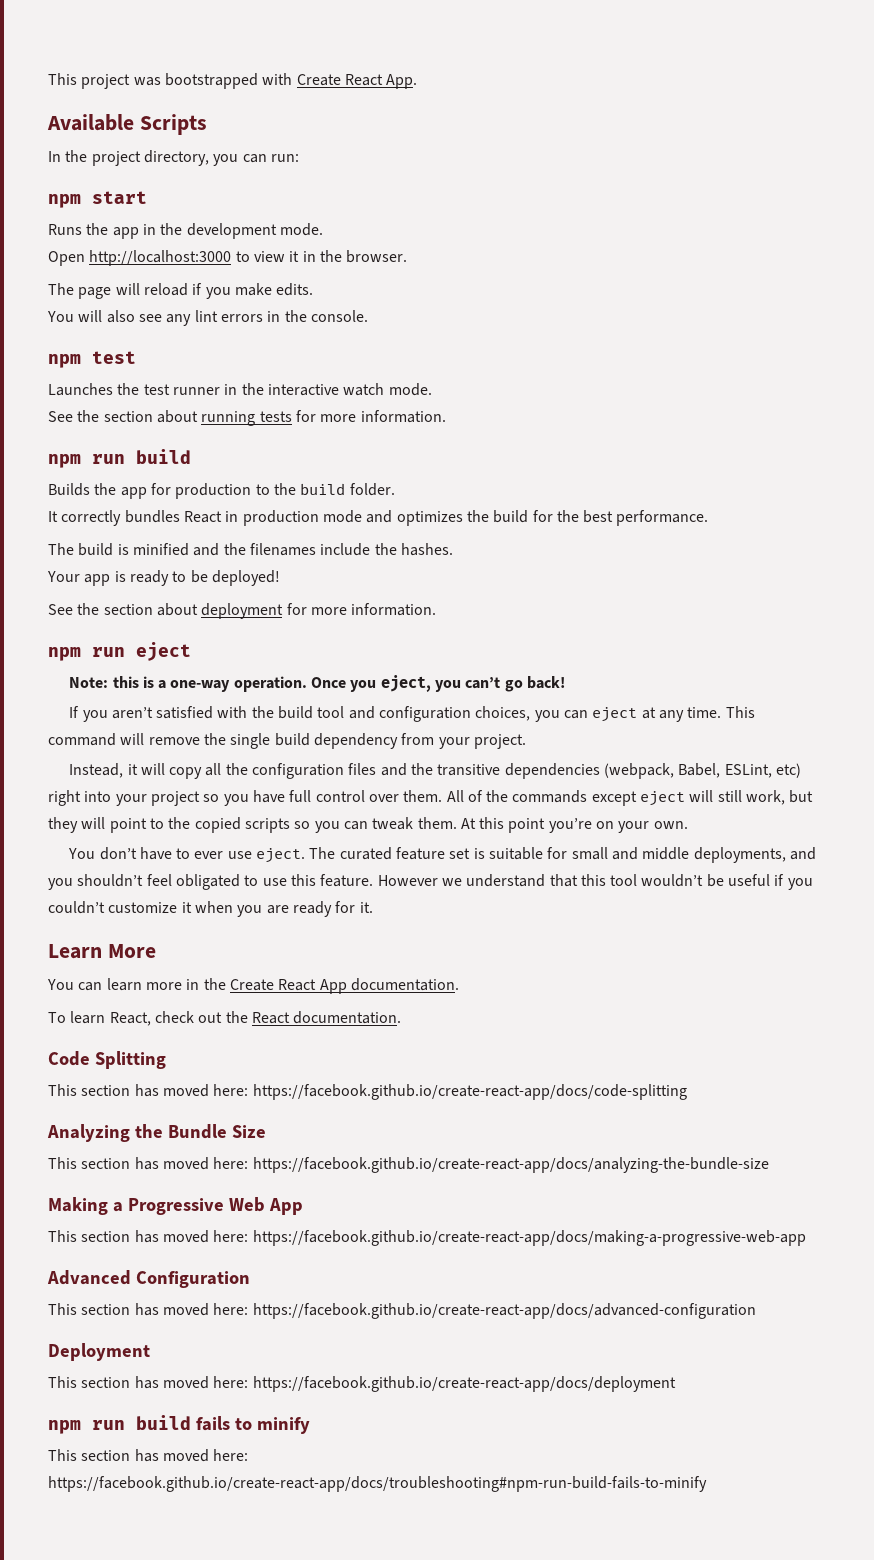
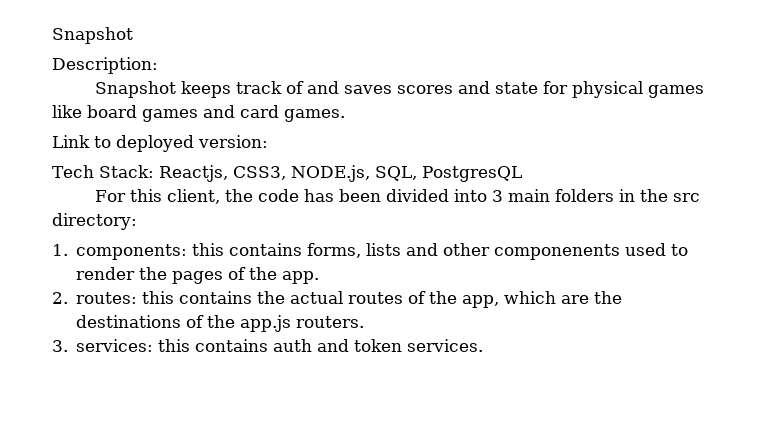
[48,73,418,89] [47,114,207,135] [48,150,299,166] [48,191,147,208] [48,223,323,239] [48,250,408,266] [48,283,314,299] [47,310,368,326] [48,351,136,368] [48,383,432,396] [48,410,446,426] [48,449,191,468] [48,483,395,499] [48,510,709,526] [48,543,453,556] [47,570,280,586] [48,603,437,619] [48,642,191,661] [69,675,566,692] [69,706,755,722] [48,733,526,749] [69,763,802,779] [48,790,814,806] [48,817,688,833] [68,847,816,863] [48,874,813,890] [48,901,373,917] [48,944,156,959] [47,978,459,994] [48,1011,402,1026] [48,1051,166,1069] [48,1084,687,1100] [47,1124,266,1142] [48,1157,769,1173] [48,1197,303,1215] [48,1230,806,1246] [47,1270,250,1288] [48,1303,756,1319] [48,1343,150,1361] [48,1376,676,1392] [48,1415,310,1434] [48,1449,249,1462] [48,1476,707,1492] This project was bootstrapped with Create React App. // Available Scripts // In the project directory, you can run: // npm start // Runs the app in the development mode. // Open http://localhost:3000 to view it in the browser. // The page will reload if you make edits. // You will also see any lint errors in the console. // npm test // Launches the test runner in the interactive watch mode. // See the section about running tests for more information. // npm run build // Builds the app for production to the build folder. // It correctly bundles React in production mode and optimizes the build for the best performance. // The build is minified and the filenames include the hashes. // Your app is ready to be deployed! // See the section about deployment for more information. // npm run eject // Note: this is a one-way operation. Once you eject, you can’t go back! // If you aren’t satisfied with the build tool and configuration choices, you can eject at any time. This command will remove the single build dependency from your project. // Instead, it will copy all the configuration files and the transitive dependencies (webpack, Babel, ESLint, etc) right into your project so you have full control over them. All of the commands except eject will still work, but they will point to the copied scripts so you can tweak them. At this point you’re on your own. // You don’t have to ever use eject. The curated feature set is suitable for small and middle deployments, and you shouldn’t feel obligated to use this feature. However we understand that this tool wouldn’t be useful if you couldn’t customize it when you are ready for it. // Learn More // You can learn more in the Create React App documentation. // To learn React, check out the React documentation. // Code Splitting // This section has moved here: https://facebook.github.io/create-react-app/docs/code-splitting // Analyzing the Bundle Size // This section has moved here: https://facebook.github.io/create-react-app/docs/analyzing-the-bundle-size // Making a Progressive Web App // This section has moved here: https://facebook.github.io/create-react-app/docs/making-a-progressive-web-app // Advanced Configuration // This section has moved here: https://facebook.github.io/create-react-app/docs/advanced-configuration // Deployment // This section has moved here: https://facebook.github.io/create-react-app/docs/deployment // npm run build fails to minify // This section has moved here: https://facebook.github.io/create-react-app/docs/troubleshooting#npm-run-build-fails-to-minify -> [52,27,133,44] [52,57,158,74] [94,81,704,98] [52,105,345,122] [52,135,268,152] [52,165,522,182] [94,189,700,204] [52,213,137,230] [52,243,689,260] [76,267,320,284] [52,291,623,308] [76,315,365,332] [52,339,484,352] Snapshot // Description: // Snapshot keeps track of and saves scores and state for physical games like board games and card games. // Link to deployed version: // Tech Stack: Reactjs, CSS3, NODE.js, SQL, PostgresQL // For this client, the code has been divided into 3 main folders in the src directory: // 1. components: this contains forms, lists and other componenents used to render the pages of the app. // 2. routes: this contains the actual routes of the app, which are the destinations of the app.js routers. // 3. services: this contains auth and token services.

